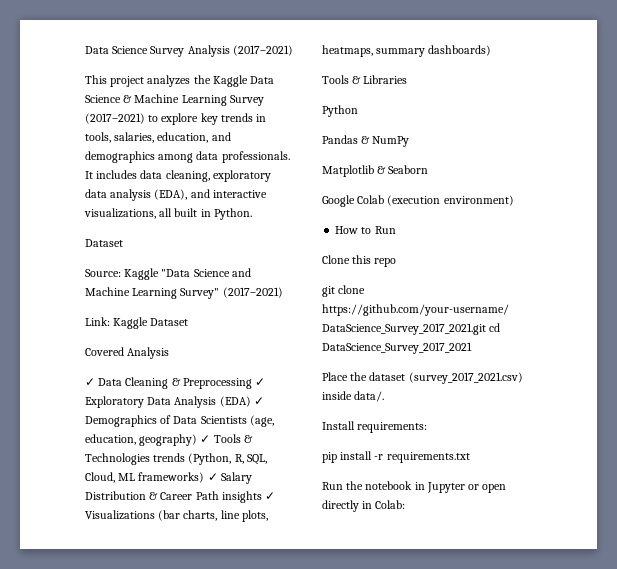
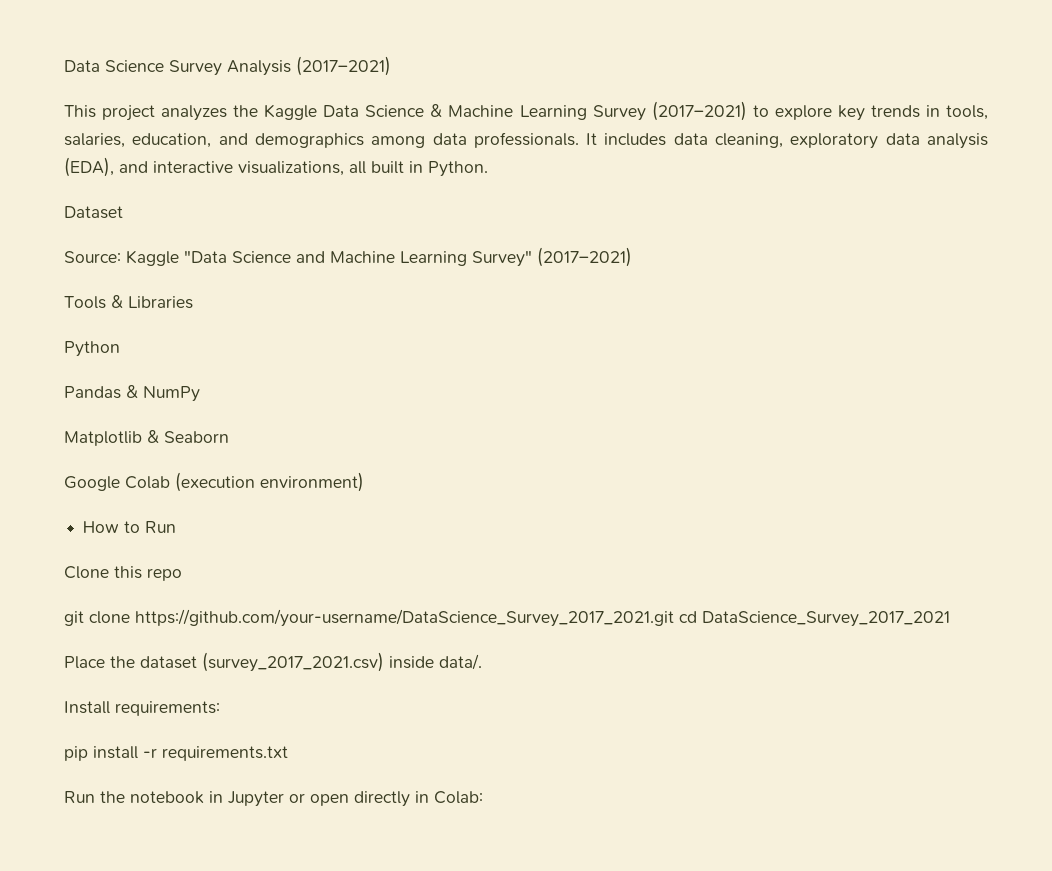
[85,317,189,329] [85,347,170,359] [85,377,266,389] [85,396,264,408] [85,415,274,427] [85,434,253,446] [85,453,267,465] [85,472,252,484] [85,491,276,503] [85,510,268,522] [322,45,492,57] // Link: Kaggle Dataset // Covered Analysis // ✓ Data Cleaning & Preprocessing ✓ Exploratory Data Analysis (EDA) ✓ Demographics of Data Scientists (age, education, geography) ✓ Tools & Technologies trends (Python, R, SQL, Cloud, ML frameworks) ✓ Salary Distribution & Career Path insights ✓ Visualizations (bar charts, line plots, heatmaps, summary dashboards) -> (632, 257) none

